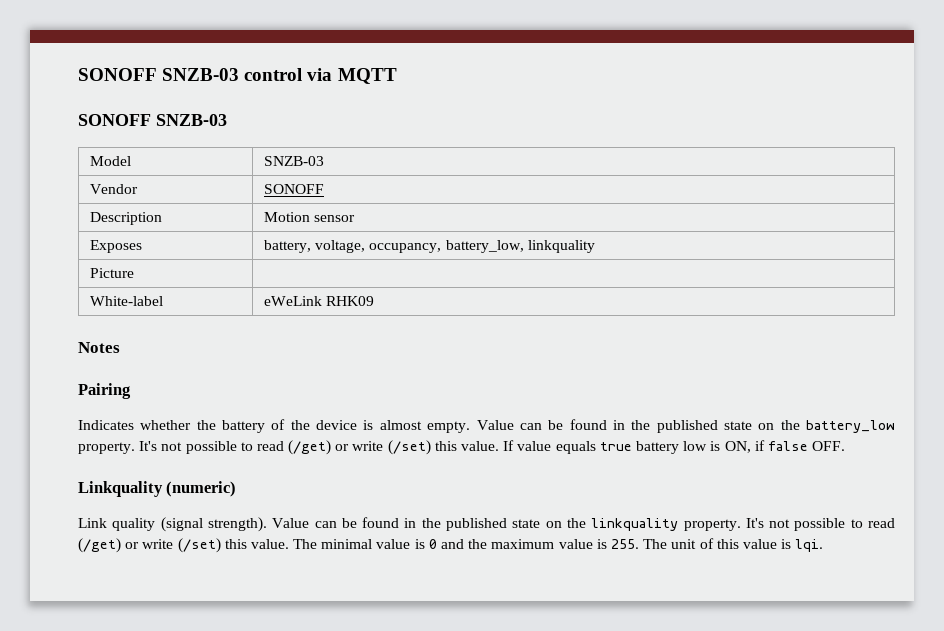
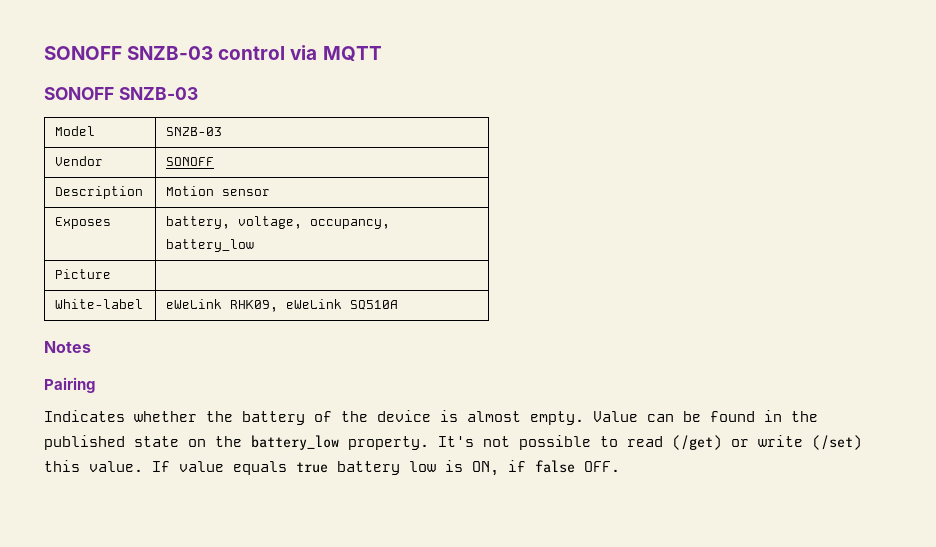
[445,240,595,253] battery_low, linkquality -> [166,239,255,252] battery_low
[326,296,375,306] RHK09 -> [230,299,399,312] RHK09, eWeLink SQ510A
[78,481,237,497] [78,517,895,532] [78,538,824,553] // Linkquality (numeric) // Link quality (signal strength). Value can be found in the published state on the linkquality property. It's not possible to read (/get) or write (/set) this value. The minimal value is 0 and the maximum value is 255. The unit of this value is lqi. -> (620, 466) none

